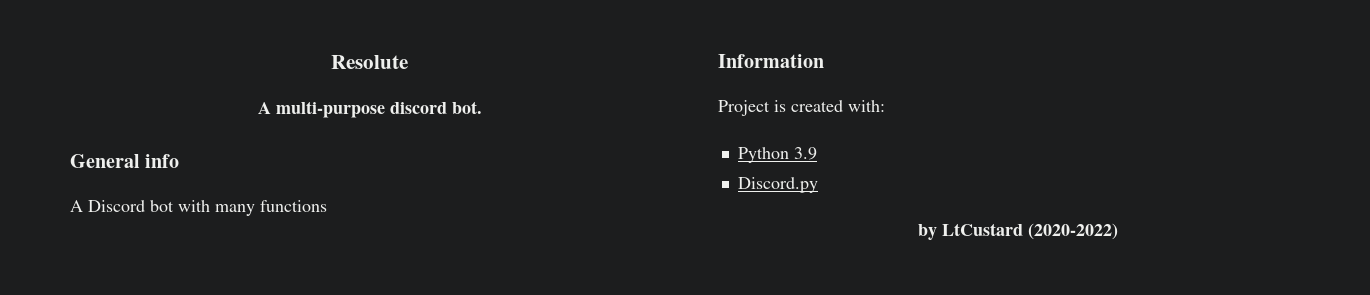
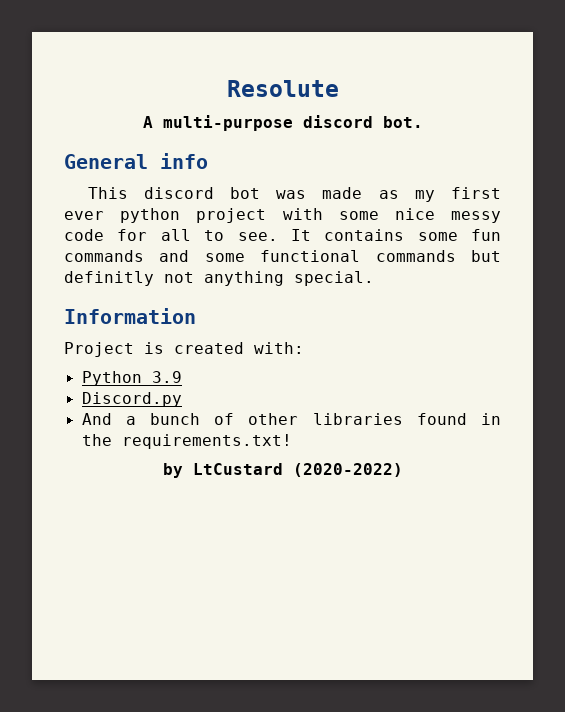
[70,200,327,216] A Discord bot with many functions -> [87,187,502,202] [64,208,502,223] [64,229,501,241] [64,250,501,262] [64,271,374,286] This discord bot was made as my first ever python project with some nice messy code for all to see. It contains some fun commands and some functional commands but definitly not anything special.
(818, 185) none -> [81,413,501,425] [81,434,292,449] // And a bunch of other libraries found in the requirements.txt!

